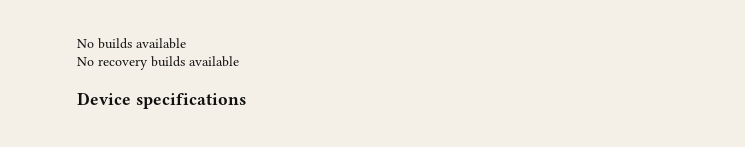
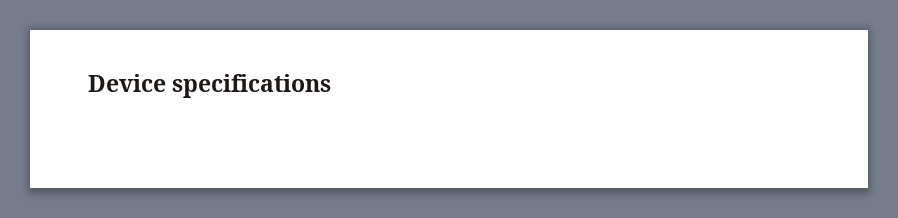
[77,38,186,49] [77,56,239,70] No builds available // No recovery builds available // -> (88, 83) none

